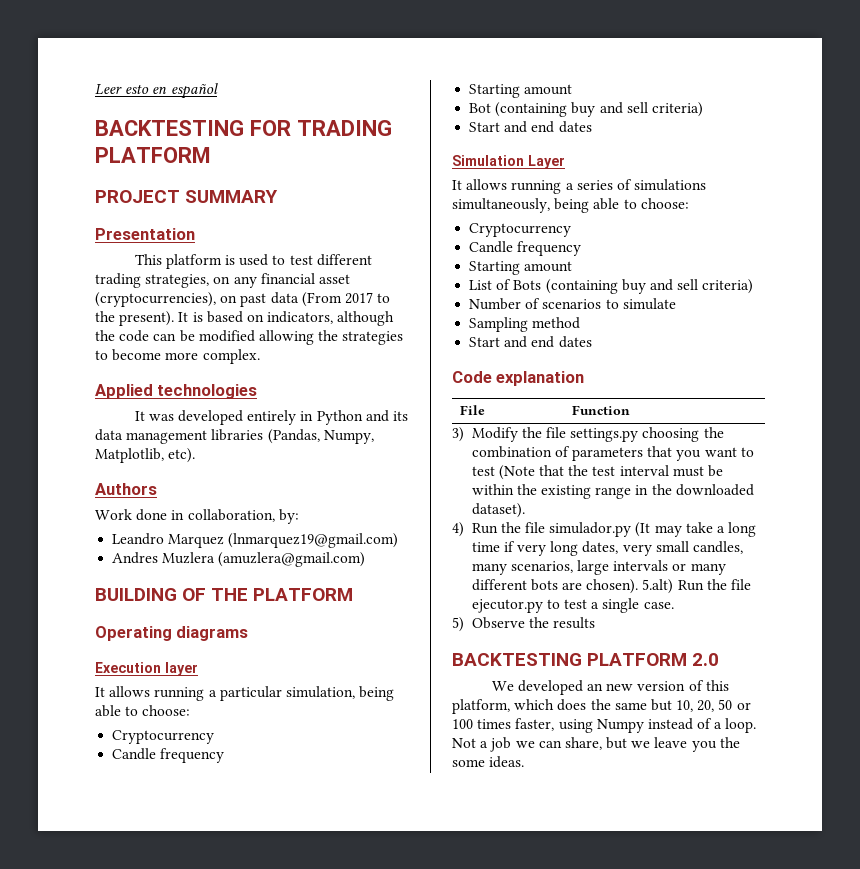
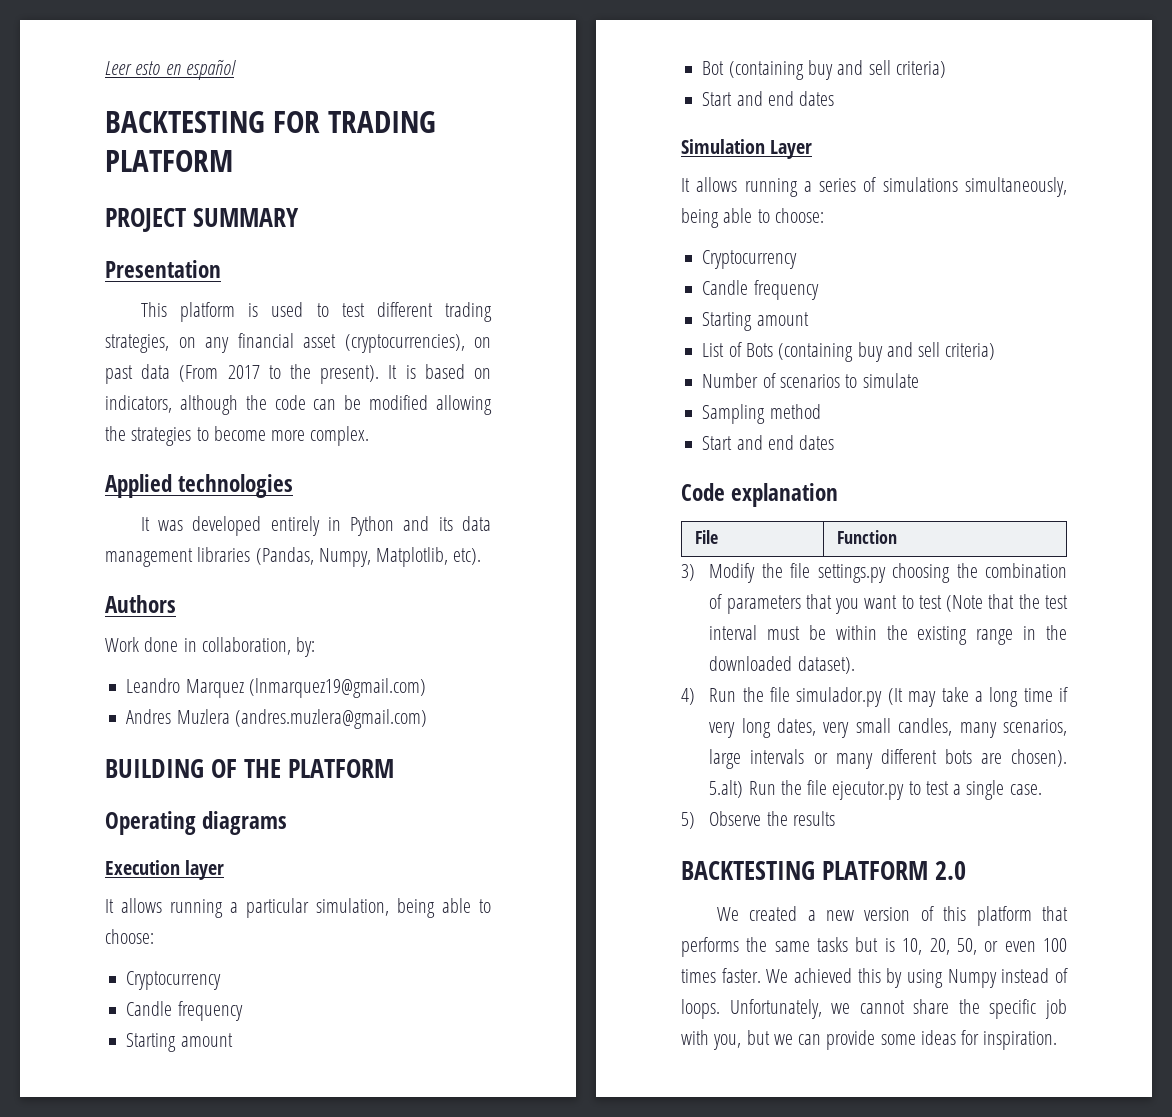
[218,552,366,567] (amuzlera@gmail.com) -> [234,709,427,729] (andres.muzlera@gmail.com)
[517,680,603,695] developed an -> [749,906,816,921] created a
[452,699,751,714] [452,718,757,733] [452,737,740,752] [452,756,525,768] platform, which does the same but 10, 20, 50 or 100 times faster, using Numpy instead of a loop. Not a job we can share, but we leave you the some ideas. -> [976,906,1068,926] [681,937,1067,957] [681,968,1068,988] [681,999,1067,1019] [681,1030,1058,1050] platform that performs the same tasks but is 10, 20, 50, or even 100 times faster. We achieved this by using Numpy instead of loops. Unfortunately, we cannot share the specific job with you, but we can provide some ideas for inspiration.

